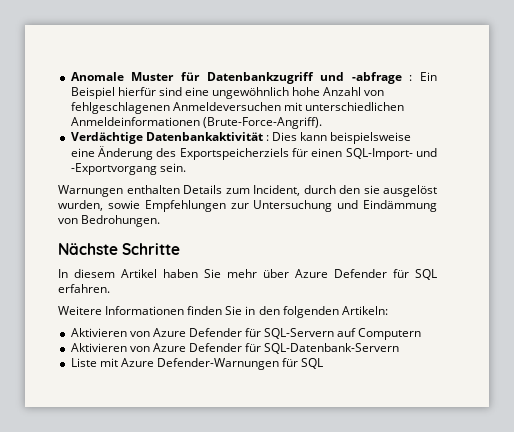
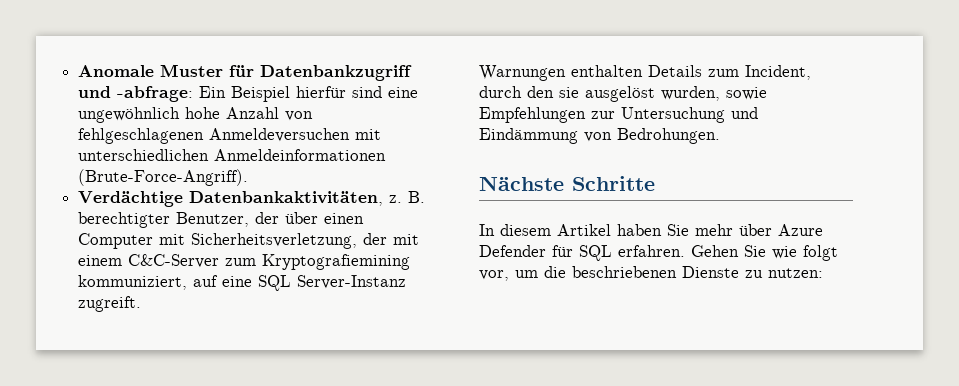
[351,72,413,84] -abfrage : -> [117,86,194,102] -abfrage:
[145,132,412,144] [70,146,437,160] [70,163,186,175] Datenbankaktivität : Dies kann beispielsweise eine Änderung des Exportspeicherziels für einen SQL-Import- und -Exportvorgang sein. -> [189,191,426,206] [78,212,365,228] [78,233,420,249] [78,254,411,270] [78,275,407,291] [78,296,142,312] Datenbankaktivitäten, z. B. berechtigter Benutzer, der über einen Computer mit Sicherheitsverletzung, der mit einem C&C-Server zum Kryptografiemining kommuniziert, auf eine SQL Server-Instanz zugreift.
[58,306,388,318] [70,328,422,340] [70,343,400,354] [70,358,324,370] // Weitere Informationen finden Sie in den folgenden Artikeln: // Aktivieren von Azure Defender für SQL-Servern auf Computern // Aktivieren von Azure Defender für SQL-Datenbank-Servern // Liste mit Azure Defender-Warnungen für SQL -> [691,245,838,261] [479,266,823,281] Gehen Sie wie folgt vor, um die beschriebenen Dienste zu nutzen:

